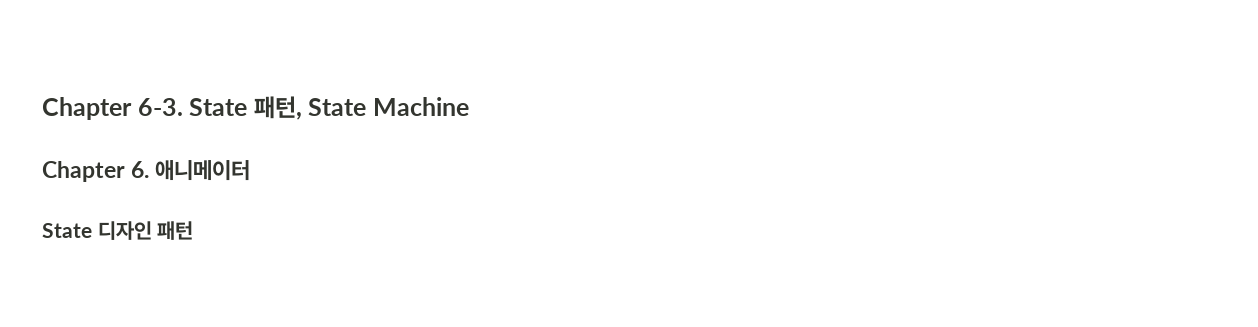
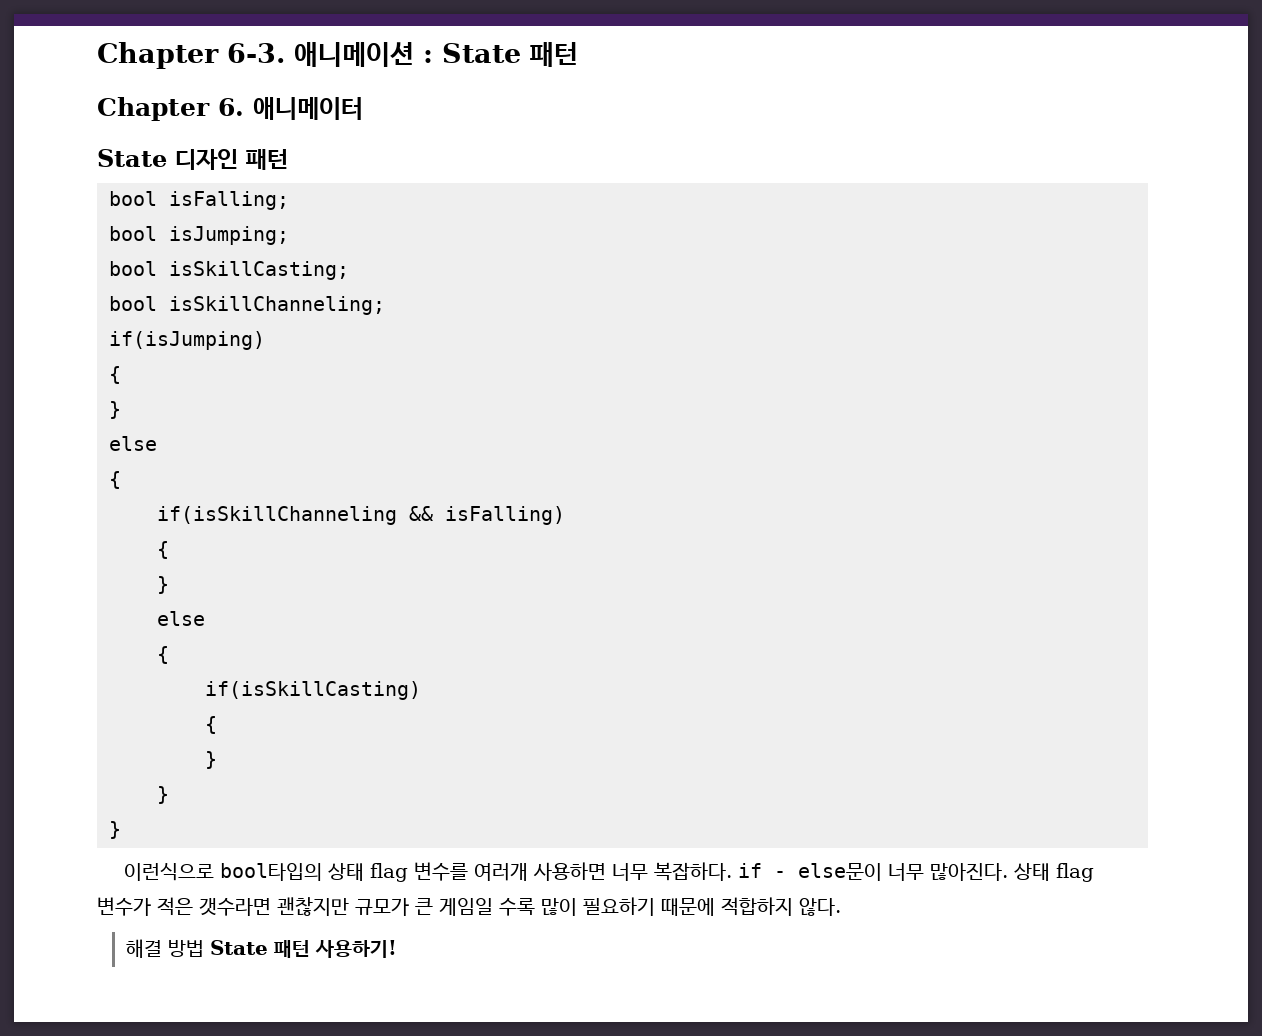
[189,96,470,120] State 패턴, State Machine -> [294,42,578,67] 애니메이션 : State 패턴
(194, 230) none -> [109,191,289,210] [109,226,289,245] [109,261,349,280] [109,296,385,315] [109,331,265,350] [109,366,121,384] [109,401,121,419] [109,436,157,451] [109,471,121,489] [157,506,565,525] [157,541,169,559] [157,576,169,594] [157,611,205,626] [157,646,169,664] [205,681,421,700] [205,716,217,734] [205,751,217,769] [157,786,169,804] [109,821,121,839] [123,862,1094,882] [97,897,841,916] [126,939,398,958] // bool isFalling; // bool isJumping; // bool isSkillCasting; // bool isSkillChanneling; // if(isJumping) // { // } // else // { // if(isSkillChanneling && isFalling) // { // } // else // { // if(isSkillCasting) // { // } // } // } // 이런식으로 bool타입의 상태 flag 변수를 여러개 사용하면 너무 복잡하다. if - else문이 너무 많아진다. 상태 flag 변수가 적은 갯수라면 괜찮지만 규모가 큰 게임일 수록 많이 필요하기 때문에 적합하지 않다. // 해결 방법 State 패턴 사용하기!

